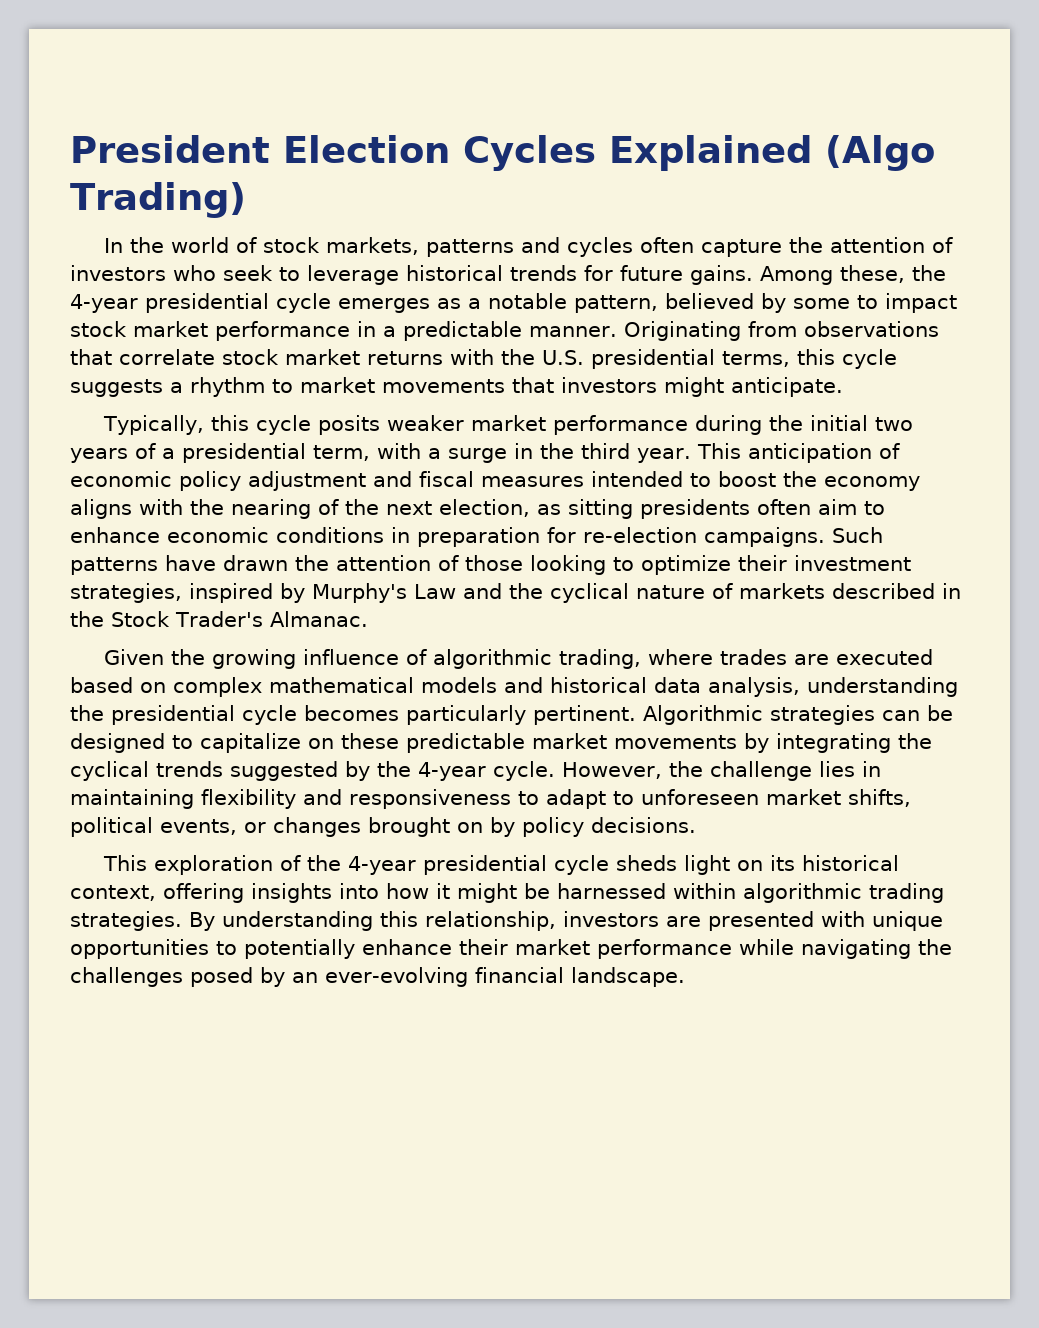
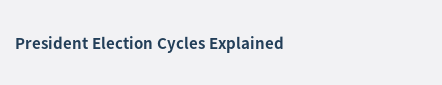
[825,135,935,171] [70,182,246,218] [104,237,954,257] [70,265,946,285] [70,293,957,313] [70,321,939,341] [70,349,897,369] [70,377,843,397] [103,415,914,435] [70,443,900,463] [70,471,920,491] [70,499,885,519] [70,527,883,547] [70,555,911,575] [70,583,961,603] [70,611,368,627] [104,649,934,669] [70,677,958,697] [70,705,953,725] [70,733,932,753] [70,761,881,781] [70,789,911,809] [70,817,696,837] [103,855,900,875] [70,883,944,903] [70,911,943,931] [70,939,952,959] [70,967,685,987] (Algo Trading) // In the world of stock markets, patterns and cycles often capture the attention of investors who seek to leverage historical trends for future gains. Among these, the 4-year presidential cycle emerges as a notable pattern, believed by some to impact stock market performance in a predictable manner. Originating from observations that correlate stock market returns with the U.S. presidential terms, this cycle suggests a rhythm to market movements that investors might anticipate. // Typically, this cycle posits weaker market performance during the initial two years of a presidential term, with a surge in the third year. This anticipation of economic policy adjustment and fiscal measures intended to boost the economy aligns with the nearing of the next election, as sitting presidents often aim to enhance economic conditions in preparation for re-election campaigns. Such patterns have drawn the attention of those looking to optimize their investment strategies, inspired by Murphy's Law and the cyclical nature of markets described in the Stock Trader's Almanac. // Given the growing influence of algorithmic trading, where trades are executed based on complex mathematical models and historical data analysis, understanding the presidential cycle becomes particularly pertinent. Algorithmic strategies can be designed to capitalize on these predictable market movements by integrating the cyclical trends suggested by the 4-year cycle. However, the challenge lies in maintaining flexibility and responsiveness to adapt to unforeseen market shifts, political events, or changes brought on by policy decisions. // This exploration of the 4-year presidential cycle sheds light on its historical context, offering insights into how it might be harnessed within algorithmic trading strategies. By understanding this relationship, investors are presented with unique opportunities to potentially enhance their market performance while navigating the challenges posed by an ever-evolving financial landscape. -> (285, 44) none

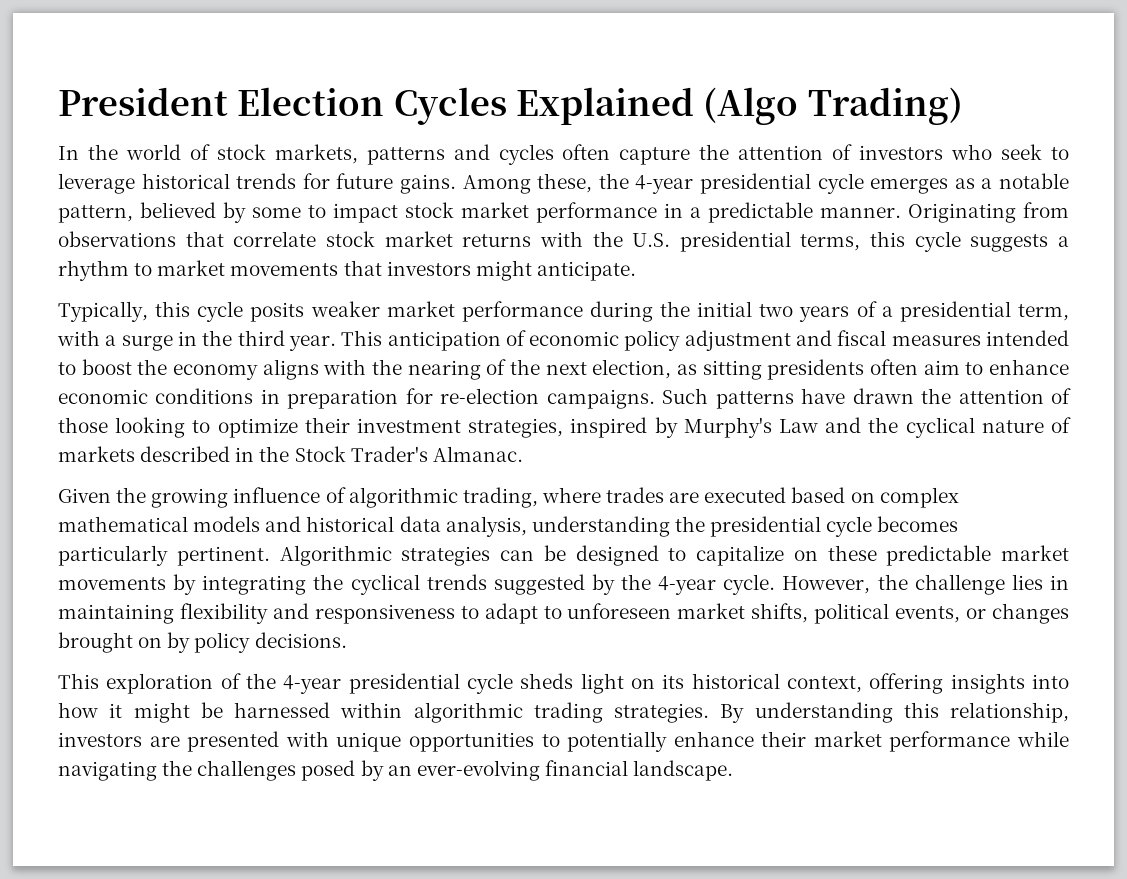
(285, 44) none -> [703,87,963,125] [58,144,1070,165] [58,173,1070,194] [58,202,1069,223] [58,231,1069,252] [58,260,636,281] [58,301,1069,322] [57,330,1069,351] [58,359,1069,380] [58,388,1071,409] [58,417,1072,438] [58,446,523,462] [58,487,959,508] [58,516,959,537] [58,545,1069,566] [58,574,1069,595] [58,603,1069,624] [58,632,347,653] [58,673,1070,694] [58,702,1069,723] [58,731,1069,752] [58,760,734,781] (Algo Trading) // In the world of stock markets, patterns and cycles often capture the attention of investors who seek to leverage historical trends for future gains. Among these, the 4-year presidential cycle emerges as a notable pattern, believed by some to impact stock market performance in a predictable manner. Originating from observations that correlate stock market returns with the U.S. presidential terms, this cycle suggests a rhythm to market movements that investors might anticipate. // Typically, this cycle posits weaker market performance during the initial two years of a presidential term, with a surge in the third year. This anticipation of economic policy adjustment and fiscal measures intended to boost the economy aligns with the nearing of the next election, as sitting presidents often aim to enhance economic conditions in preparation for re-election campaigns. Such patterns have drawn the attention of those looking to optimize their investment strategies, inspired by Murphy's Law and the cyclical nature of markets described in the Stock Trader's Almanac. // Given the growing influence of algorithmic trading, where trades are executed based on complex mathematical models and historical data analysis, understanding the presidential cycle becomes particularly pertinent. Algorithmic strategies can be designed to capitalize on these predictable market movements by integrating the cyclical trends suggested by the 4-year cycle. However, the challenge lies in maintaining flexibility and responsiveness to adapt to unforeseen market shifts, political events, or changes brought on by policy decisions. // This exploration of the 4-year presidential cycle sheds light on its historical context, offering insights into how it might be harnessed within algorithmic trading strategies. By understanding this relationship, investors are presented with unique opportunities to potentially enhance their market performance while navigating the challenges posed by an ever-evolving financial landscape.

